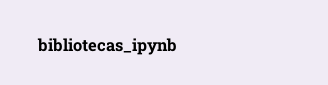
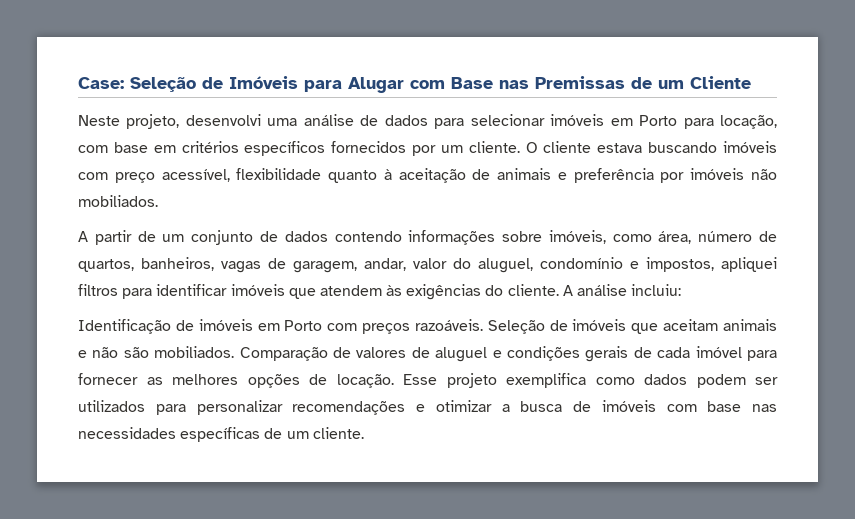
[37,38,177,55] bibliotecas_ipynb -> [78,76,751,93] [78,114,777,129] [78,141,777,156] [78,168,777,183] [78,195,158,207] [78,230,778,245] [78,257,777,273] [78,284,682,300] [78,319,777,334] [78,346,777,362] [78,373,778,388] [78,400,777,415] [78,427,364,442] Case: Seleção de Imóveis para Alugar com Base nas Premissas de um Cliente // Neste projeto, desenvolvi uma análise de dados para selecionar imóveis em Porto para locação, com base em critérios específicos fornecidos por um cliente. O cliente estava buscando imóveis com preço acessível, flexibilidade quanto à aceitação de animais e preferência por imóveis não mobiliados. // A partir de um conjunto de dados contendo informações sobre imóveis, como área, número de quartos, banheiros, vagas de garagem, andar, valor do aluguel, condomínio e impostos, apliquei filtros para identificar imóveis que atendem às exigências do cliente. A análise incluiu: // Identificação de imóveis em Porto com preços razoáveis. Seleção de imóveis que aceitam animais e não são mobiliados. Comparação de valores de aluguel e condições gerais de cada imóvel para fornecer as melhores opções de locação. Esse projeto exemplifica como dados podem ser utilizados para personalizar recomendações e otimizar a busca de imóveis com base nas necessidades específicas de um cliente.

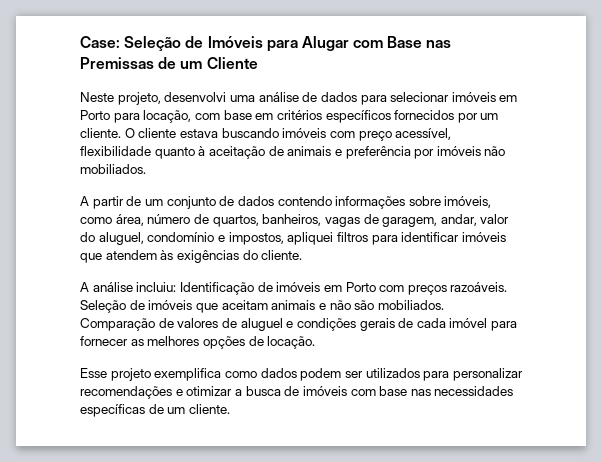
(559, 290) none -> (303, 255) //
(682, 290) // -> (177, 287) none
(394, 381) none -> (316, 342) //

